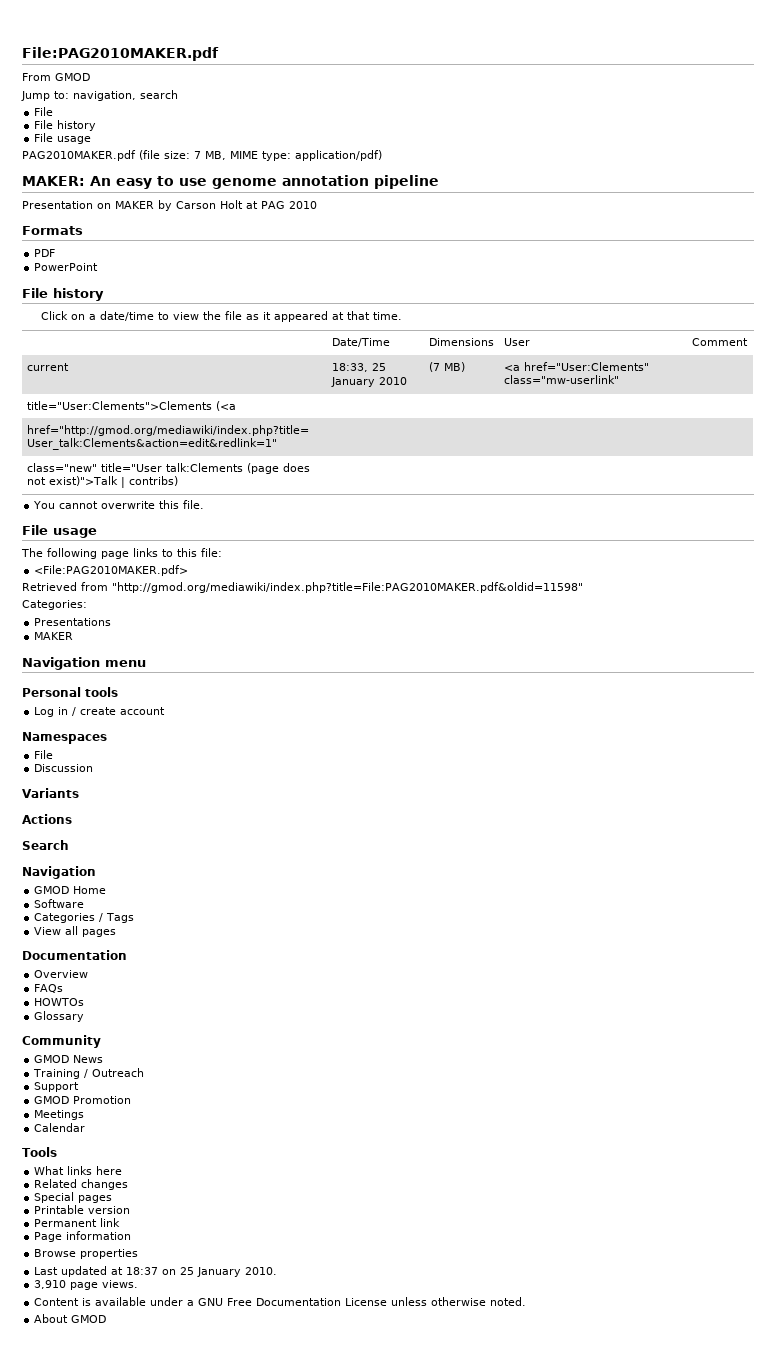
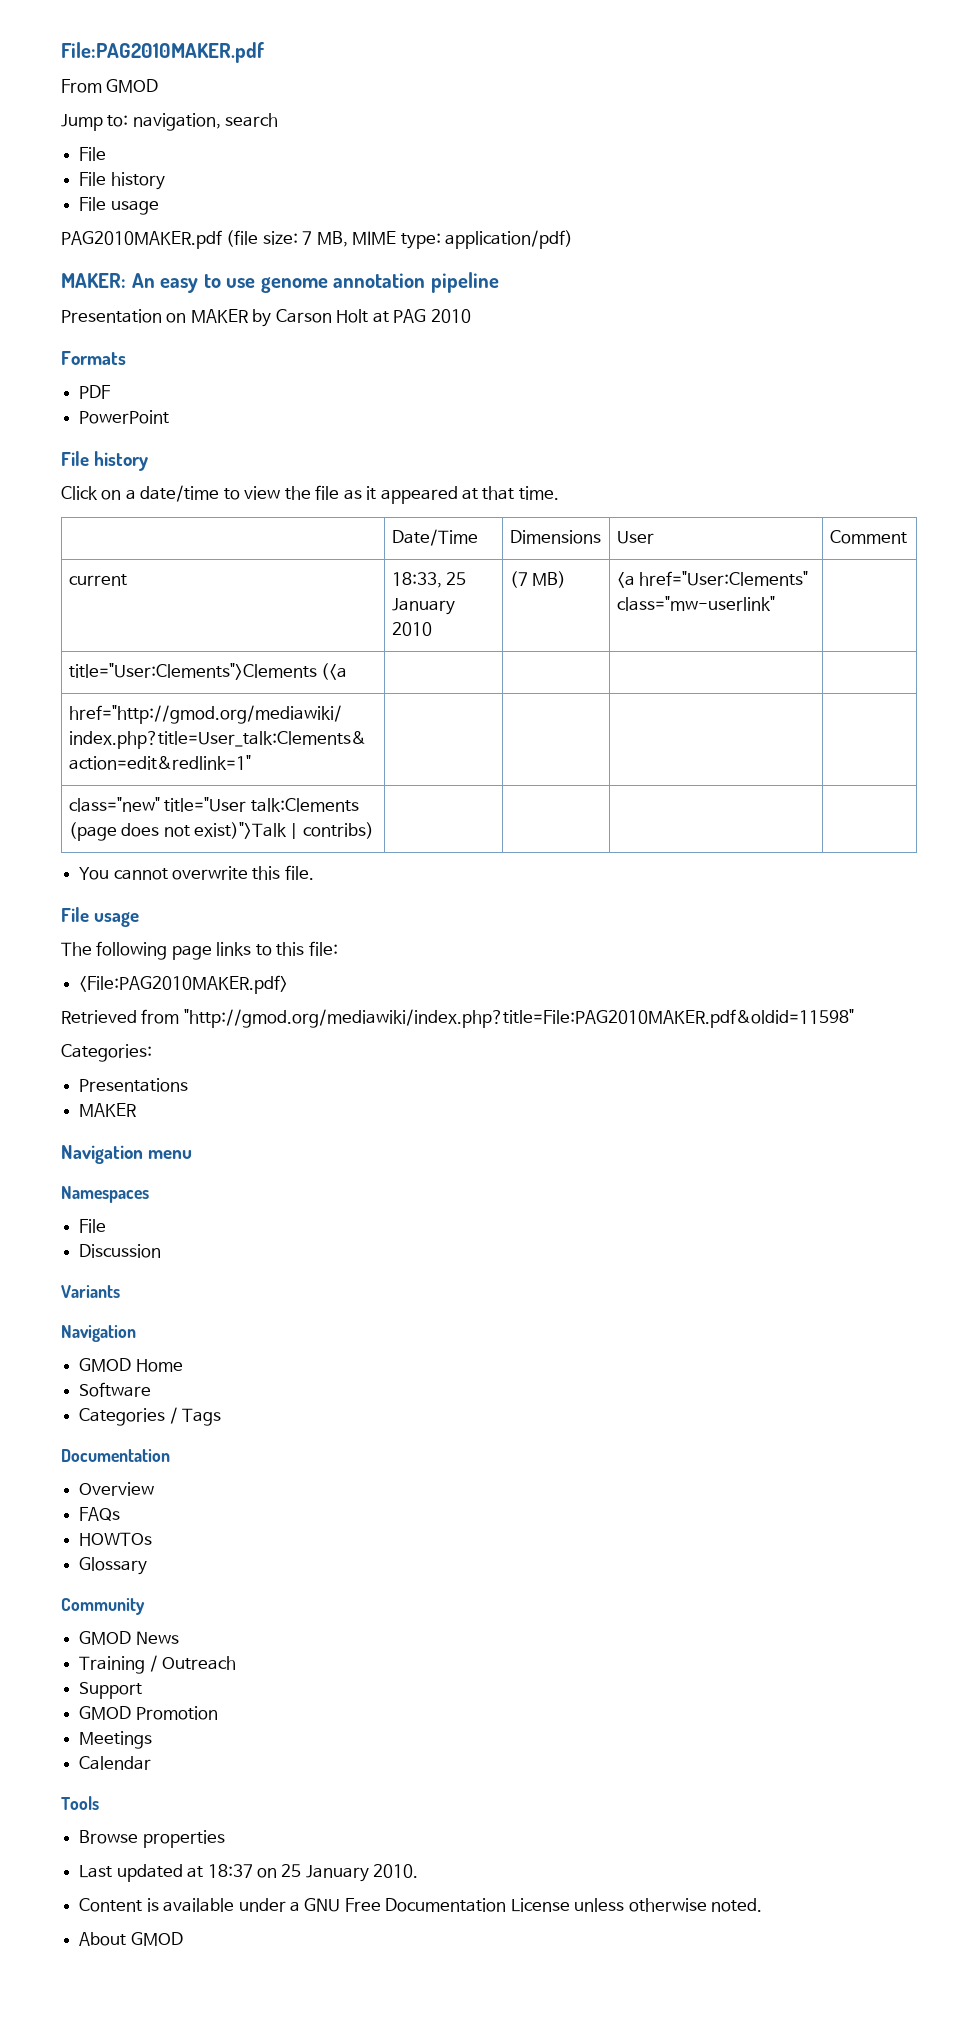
[22,687,118,697] [34,707,166,717] // Personal tools // Log in / create account -> (193, 1154) none
[22,814,72,824] [22,840,69,850] // Actions // Search -> (120, 1291) none
[34,926,117,937] // View all pages -> (222, 1417) none
[34,1166,123,1175] [34,1179,129,1190] [34,1192,113,1203] [34,1205,131,1214] [34,1218,121,1227] [34,1231,132,1242] // What links here // Related changes // Special pages // Printable version // Permanent link // Page information -> (99, 1803) none
[34,1280,139,1290] // 3,910 page views. -> (419, 1871) none

